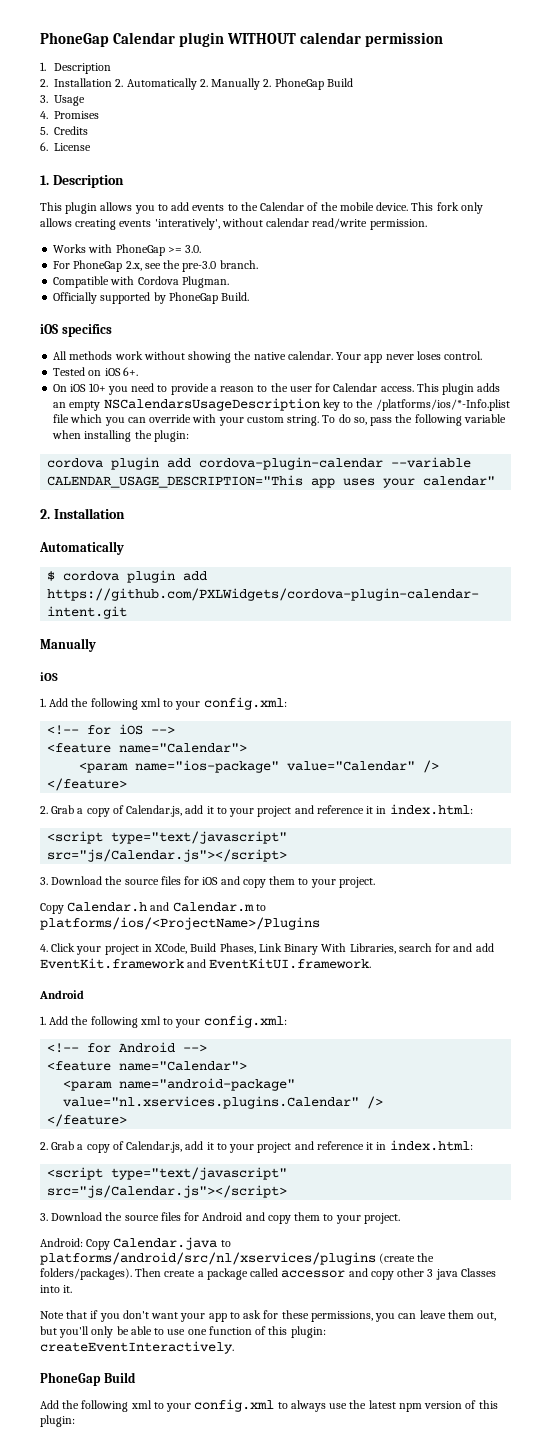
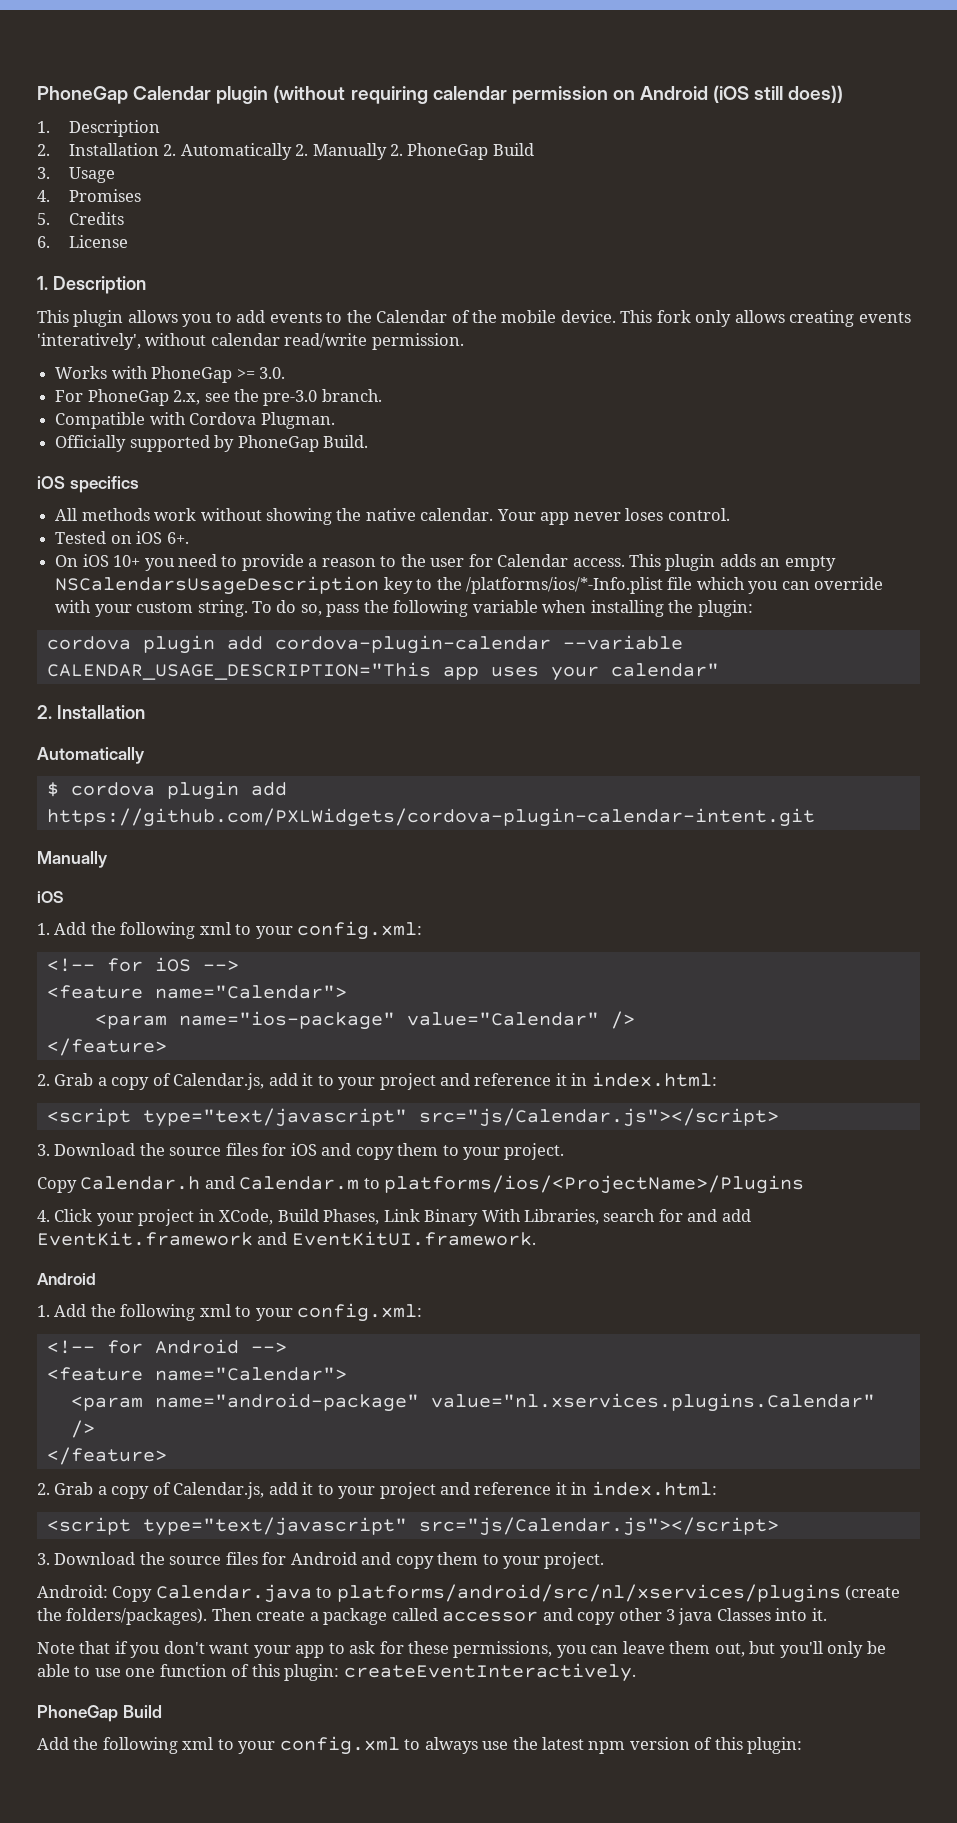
[227,33,297,44] WITHOUT -> [273,85,428,104] (without requiring
(444, 39) none -> [612,85,844,103] on Android (iOS still does))

